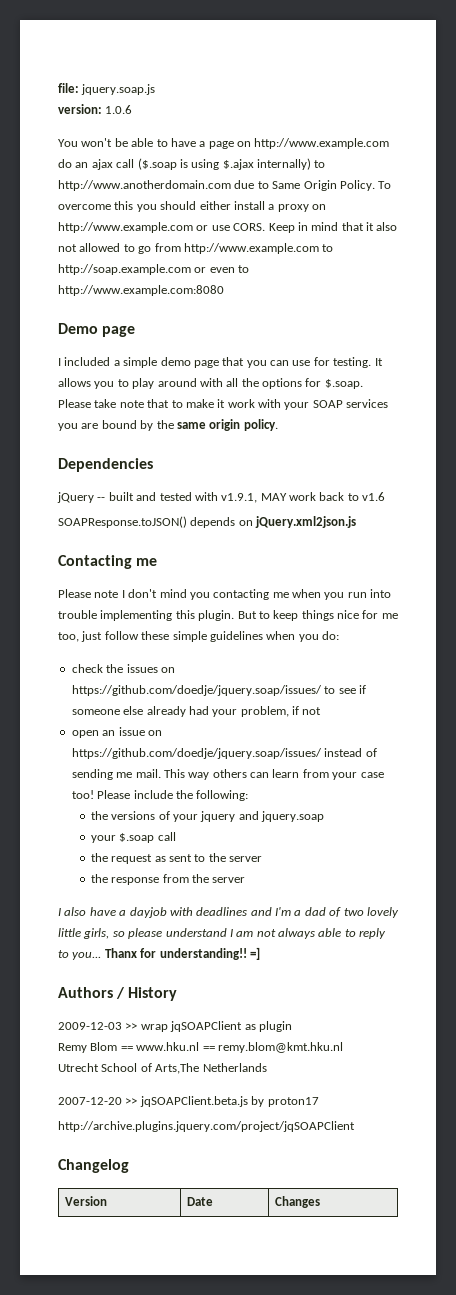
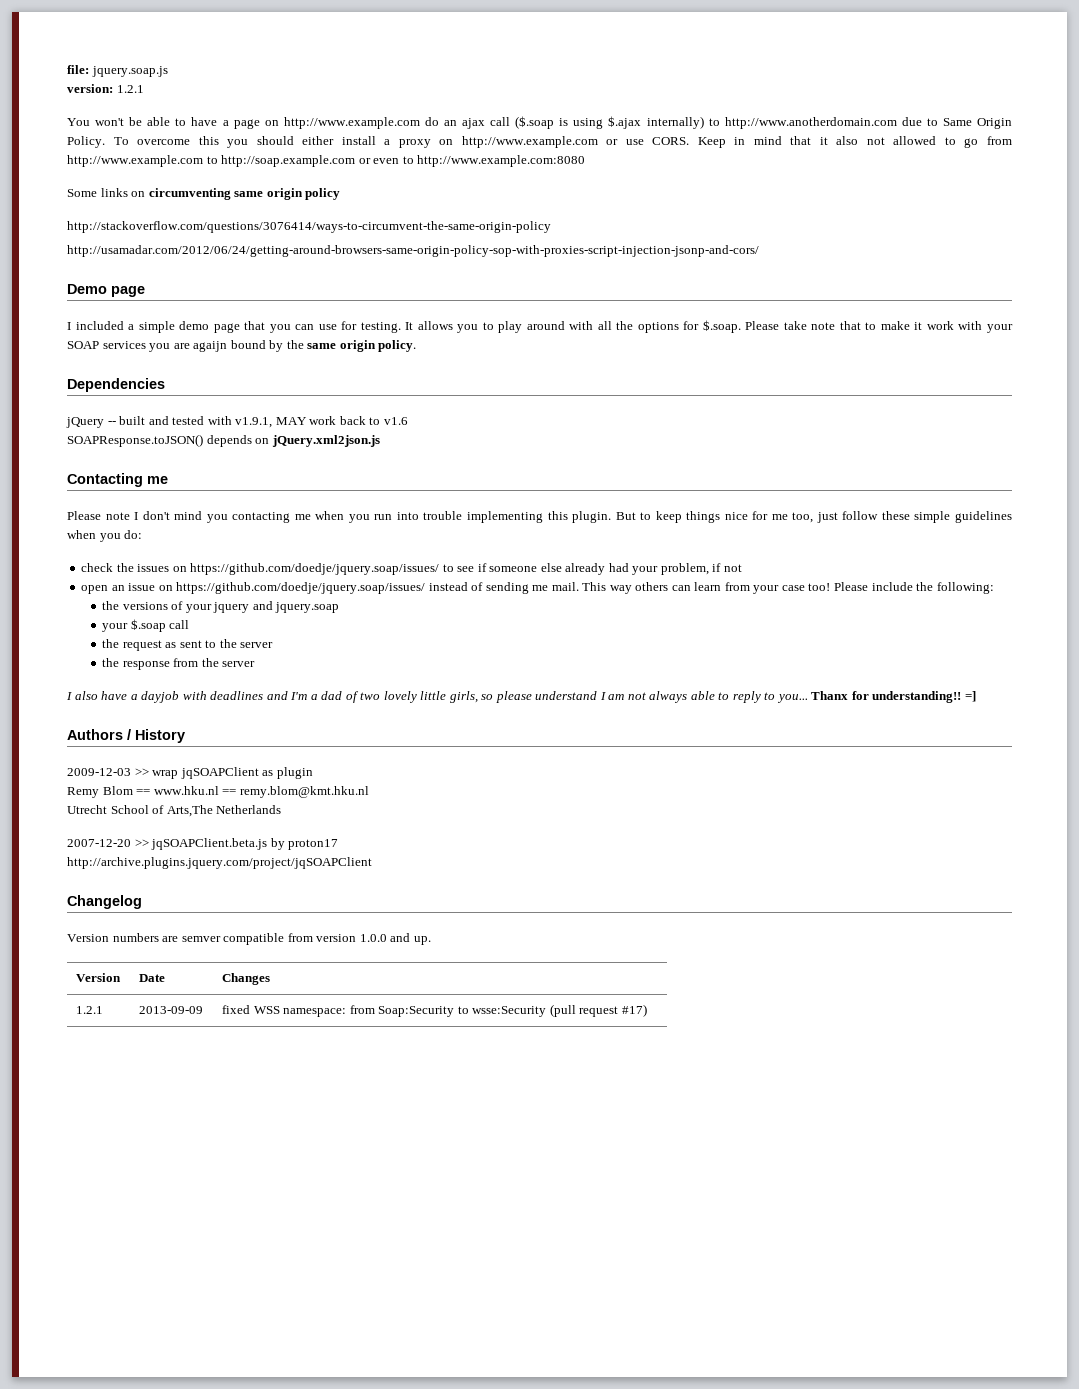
[105,105,133,114] 1.0.6 -> [116,85,144,93] 1.2.1
(224, 290) none -> [67,188,341,200] [67,221,551,233] [67,245,759,257] // Some links on circumventing same origin policy // http://stackoverflow.com/questions/3076414/ways-to-circumvent-the-same-origin-policy // http://usamadar.com/2012/06/24/getting-around-browsers-same-origin-policy-sop-with-proxies-script-injection-jsonp-and-cors/
(99, 426) none -> [193,341,228,352] agaijn
[65,1196,108,1206] [187,1197,214,1206] [275,1196,321,1208] // Version | Date | Changes -> [67,933,431,945] [76,973,122,982] [139,974,166,982] [222,973,271,985] [76,1006,104,1014] [139,1006,204,1014] [222,1004,647,1017] // Version numbers are semver compatible from version 1.0.0 and up. // Version | Date | Changes // 1.2.1 | 2013-09-09 | fixed WSS namespace: from Soap:Security to wsse:Security (pull request #17)

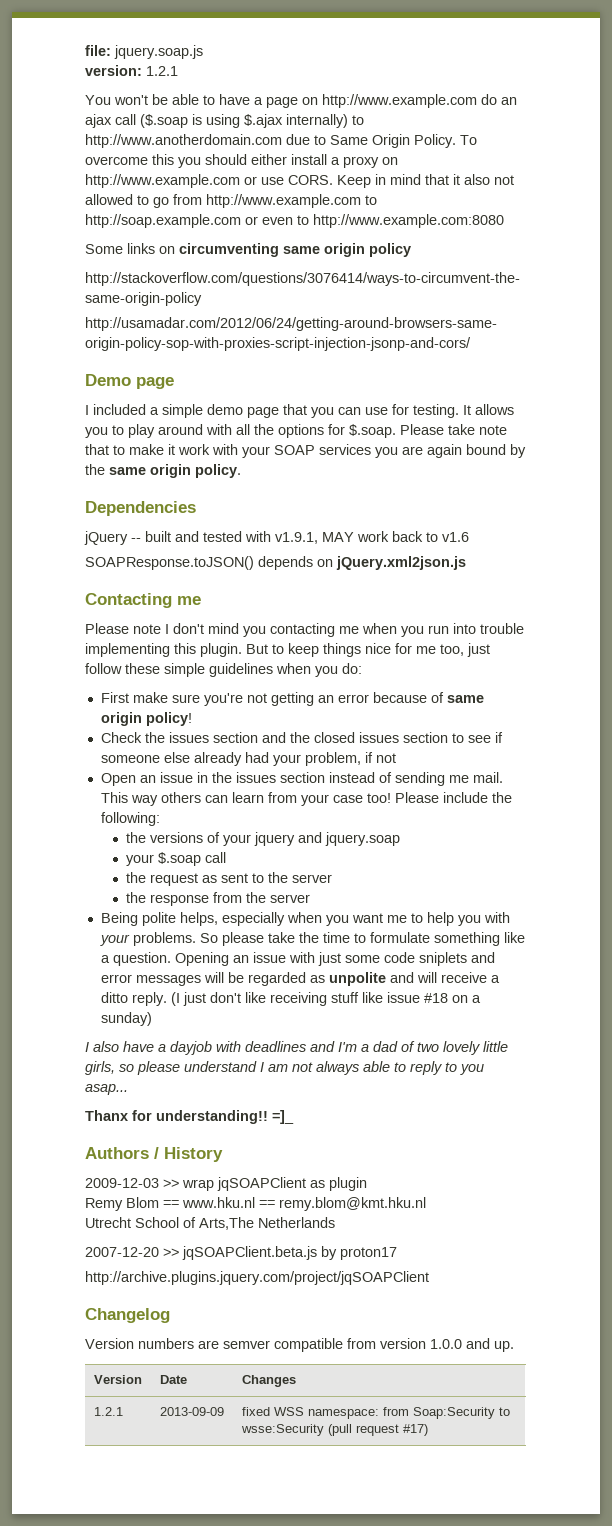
[193,341,228,352] agaijn -> [427,444,462,458] again
[81,563,440,575] check the issues on https://github.com/doedje/jquery.soap/issues/ -> [100,692,484,706] [100,712,192,726] [100,732,448,743] First make sure you're not getting an error because of same origin policy! // Check the issues section and the closed issues section
[81,582,426,594] open an issue on https://github.com/doedje/jquery.soap/issues/ -> [100,772,325,786] Open an issue in the issues section
(256, 664) none -> [100,912,510,926] [99,932,525,946] [100,952,495,966] [100,972,500,986] [100,992,481,1006] [100,1012,152,1026] // Being polite helps, especially when you want me to help you with your problems. So please take the time to formulate something like a question. Opening an issue with just some code sniplets and error messages will be regarded as unpolite and will receive a ditto reply. (I just don't like receiving stuff like issue #18 on a sunday)
[776,694,808,703] you... -> [460,1064,484,1075] [85,1084,128,1095] you asap... //
[964,691,976,702] =] -> [272,1110,294,1124] =]_

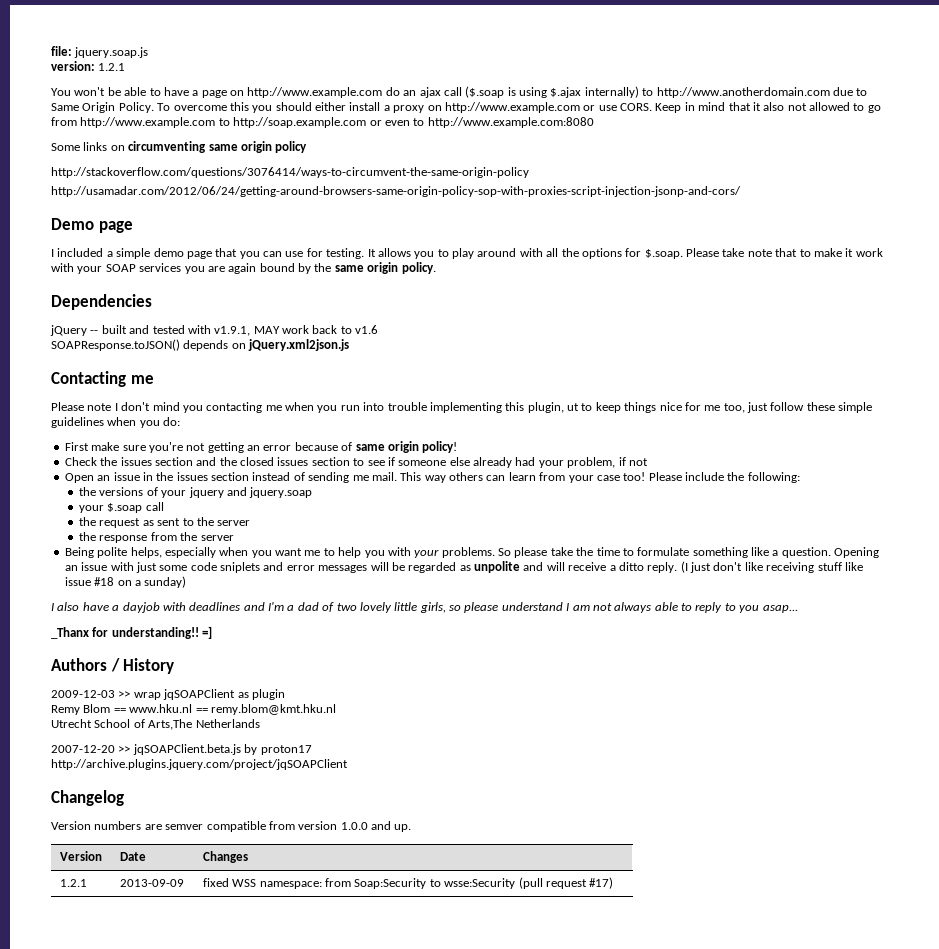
[200,643,268,657] plugin. But -> [527,402,579,413] plugin, ut
[85,1110,128,1121] Thanx -> [51,627,89,639] _Thanx
[272,1110,294,1124] =]_ -> [202,626,213,639] =]

